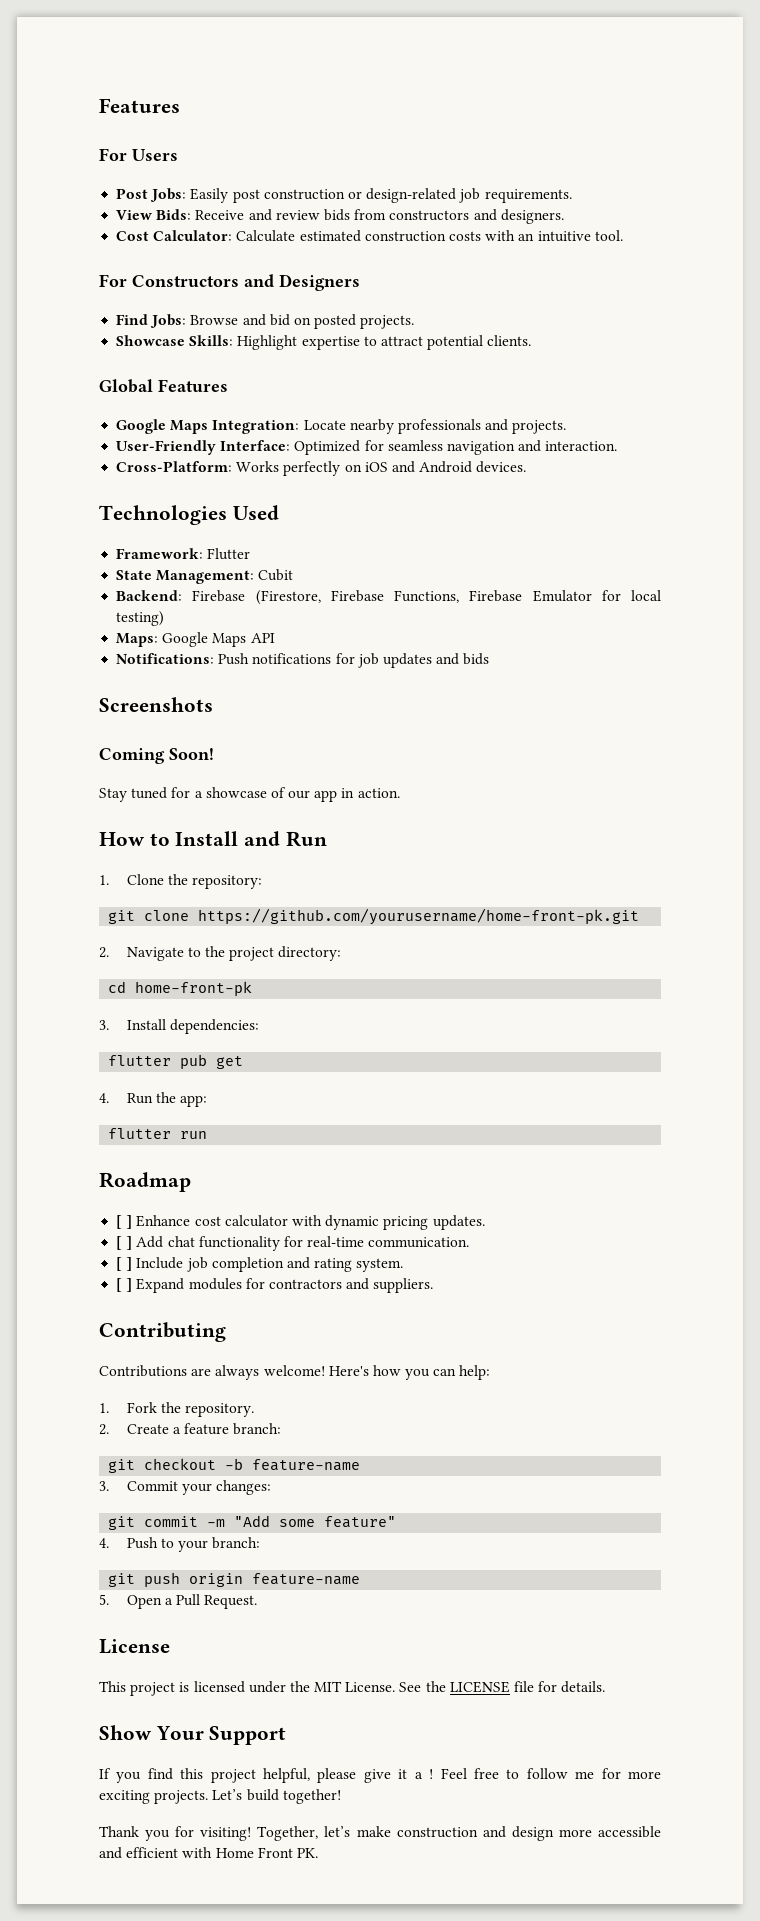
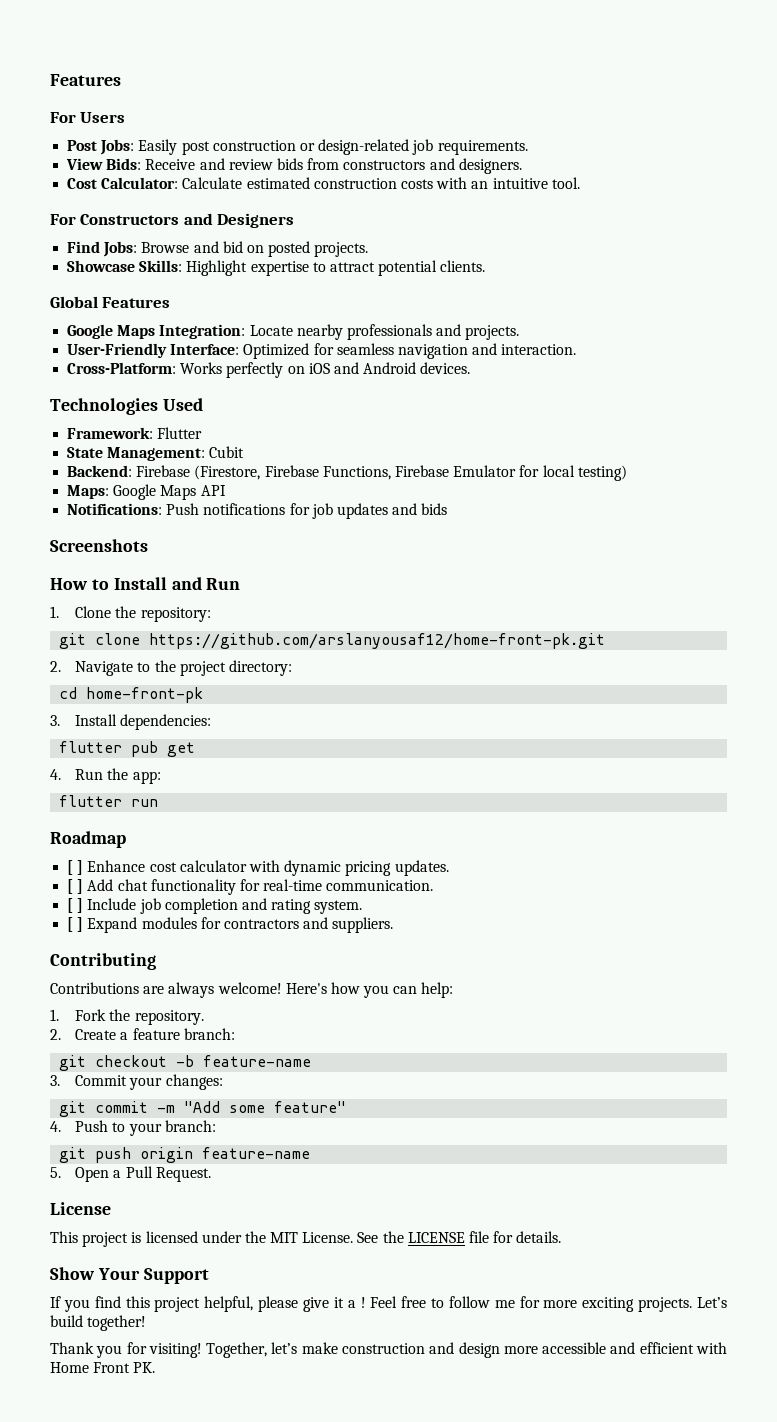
[99,748,214,764] [99,787,400,802] // Coming Soon! // Stay tuned for a showcase of our app in action. -> (148, 545) none
[198,908,640,925] https://github.com/yourusername/home-front-pk.git -> [149,633,606,649] https://github.com/arslanyousaf12/home-front-pk.git

